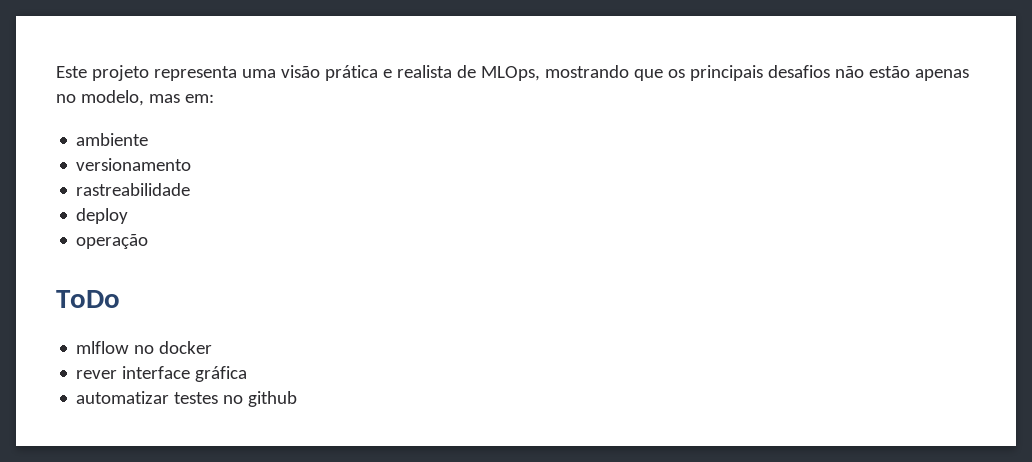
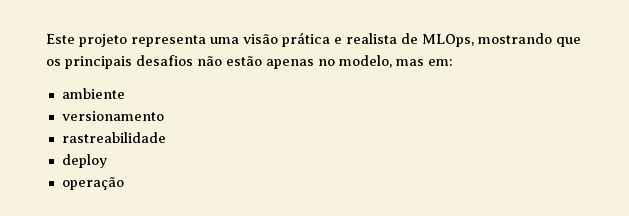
[56,290,120,308] [76,341,213,354] [76,366,248,382] [76,391,298,407] // ToDo // mlflow no docker // rever interface gráfica // automatizar testes no github -> (124, 183) none

